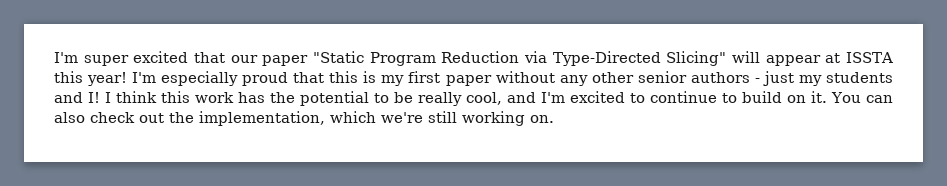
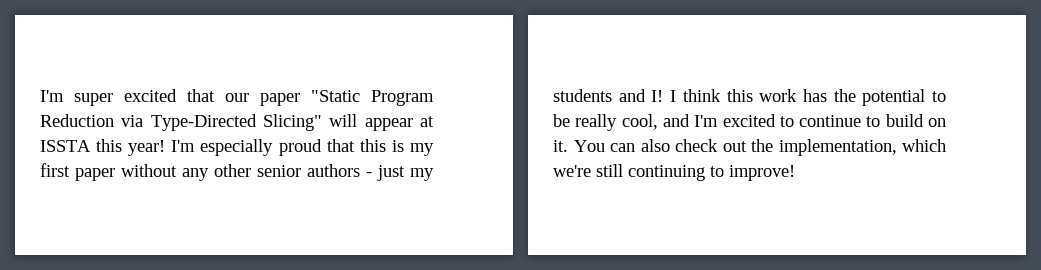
[462,111,554,126] working on. -> [628,165,795,181] continuing to improve!

